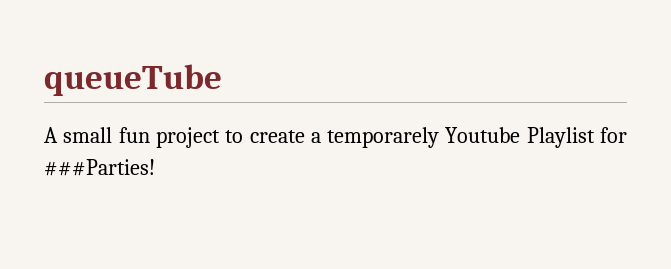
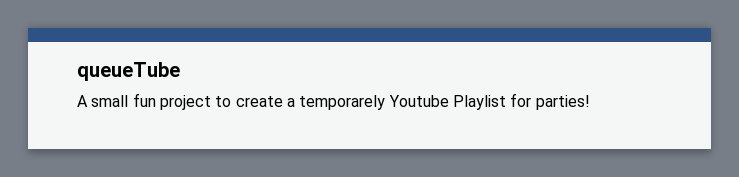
[44,159,155,176] ###Parties! -> [535,95,590,110] parties!

